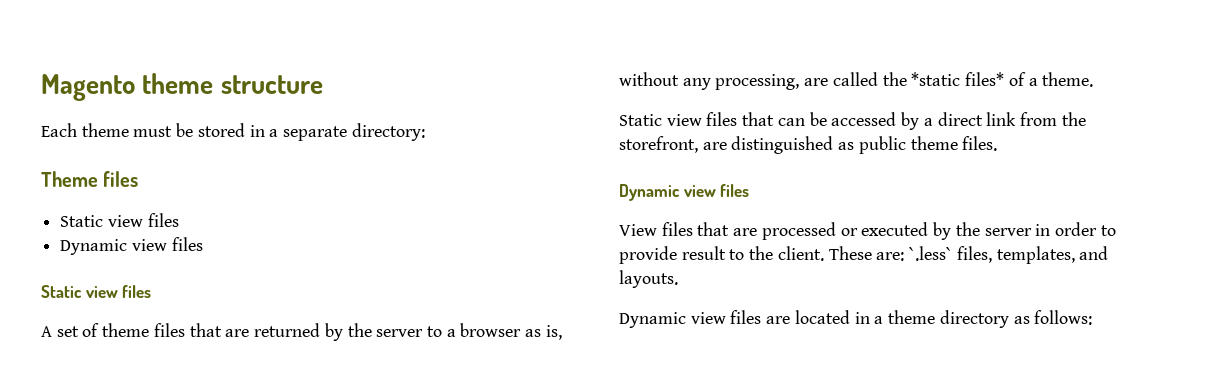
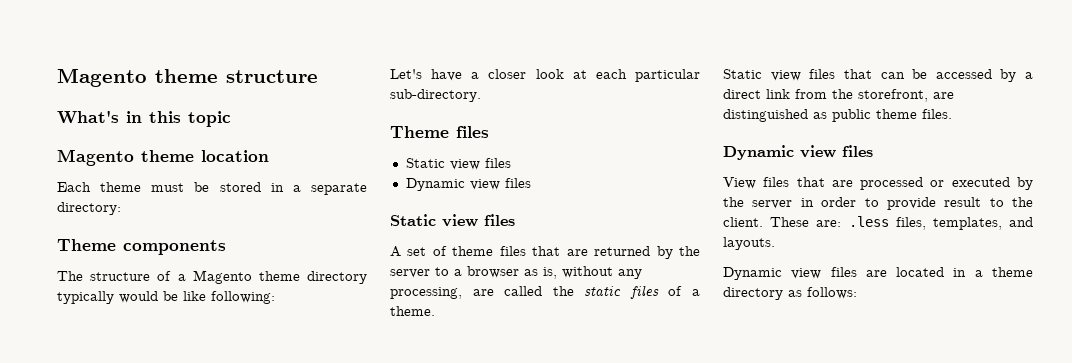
(323, 84) none -> [57,110,231,127] [57,149,269,166] // What's in this topic // Magento theme location
(425, 132) none -> [57,239,226,255] [57,270,367,284] [57,291,275,304] [390,69,700,82] [390,89,481,102] // Theme components // The structure of a Magento theme directory typically would be like following: // Let's have a closer look at each particular sub-directory.
[911,72,1005,86] *static files* -> [584,285,659,299] static files
[909,246,953,261] `.less` -> [848,216,889,227] .less

